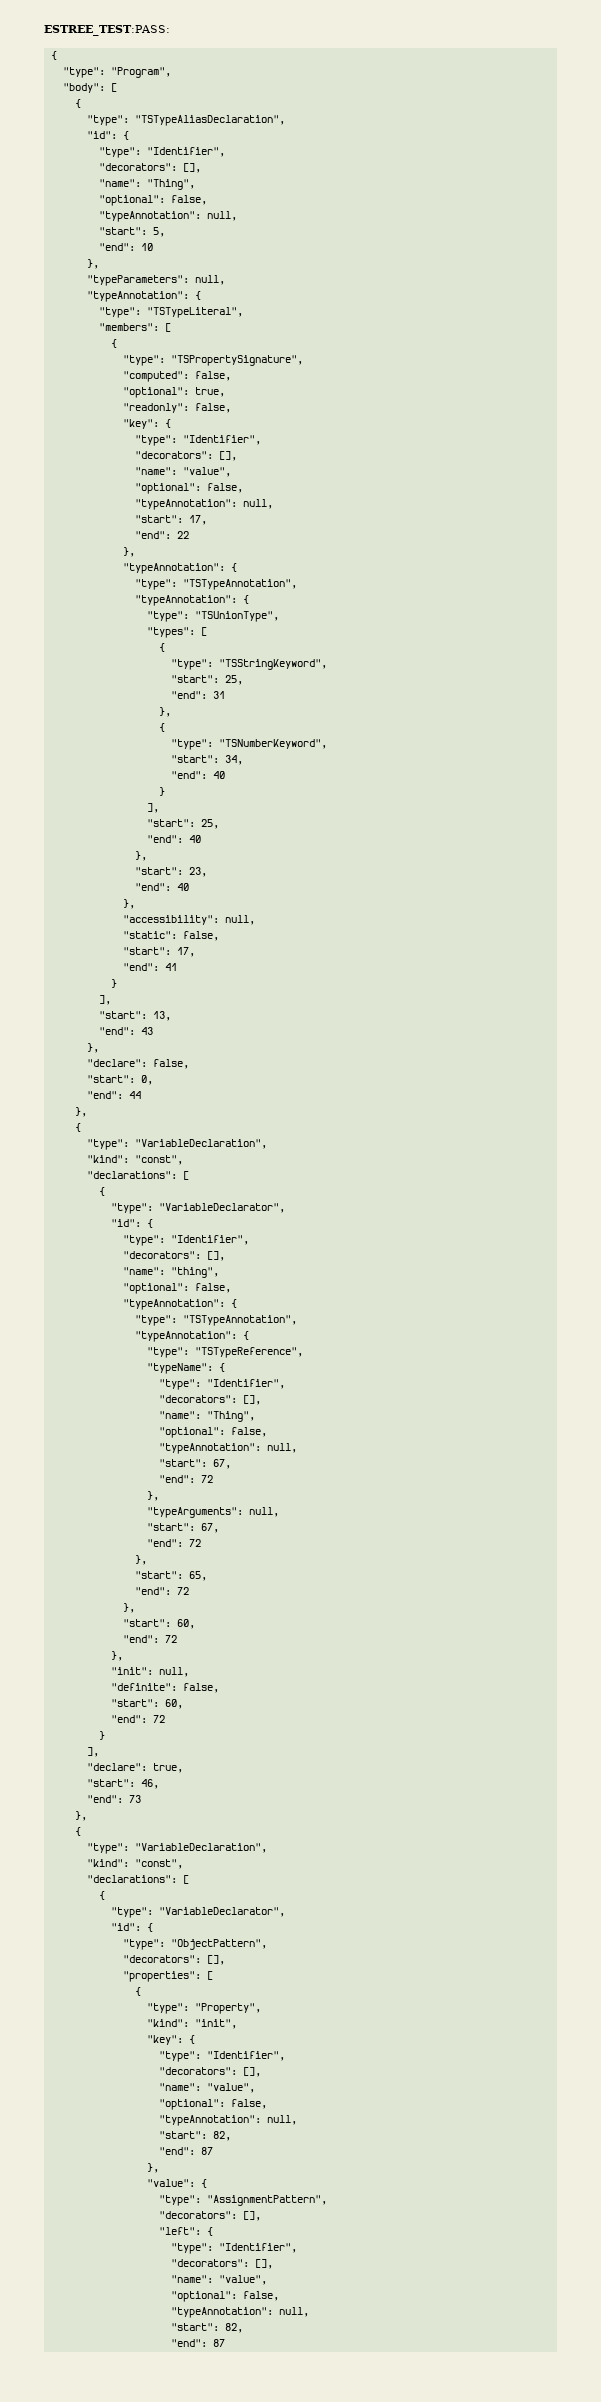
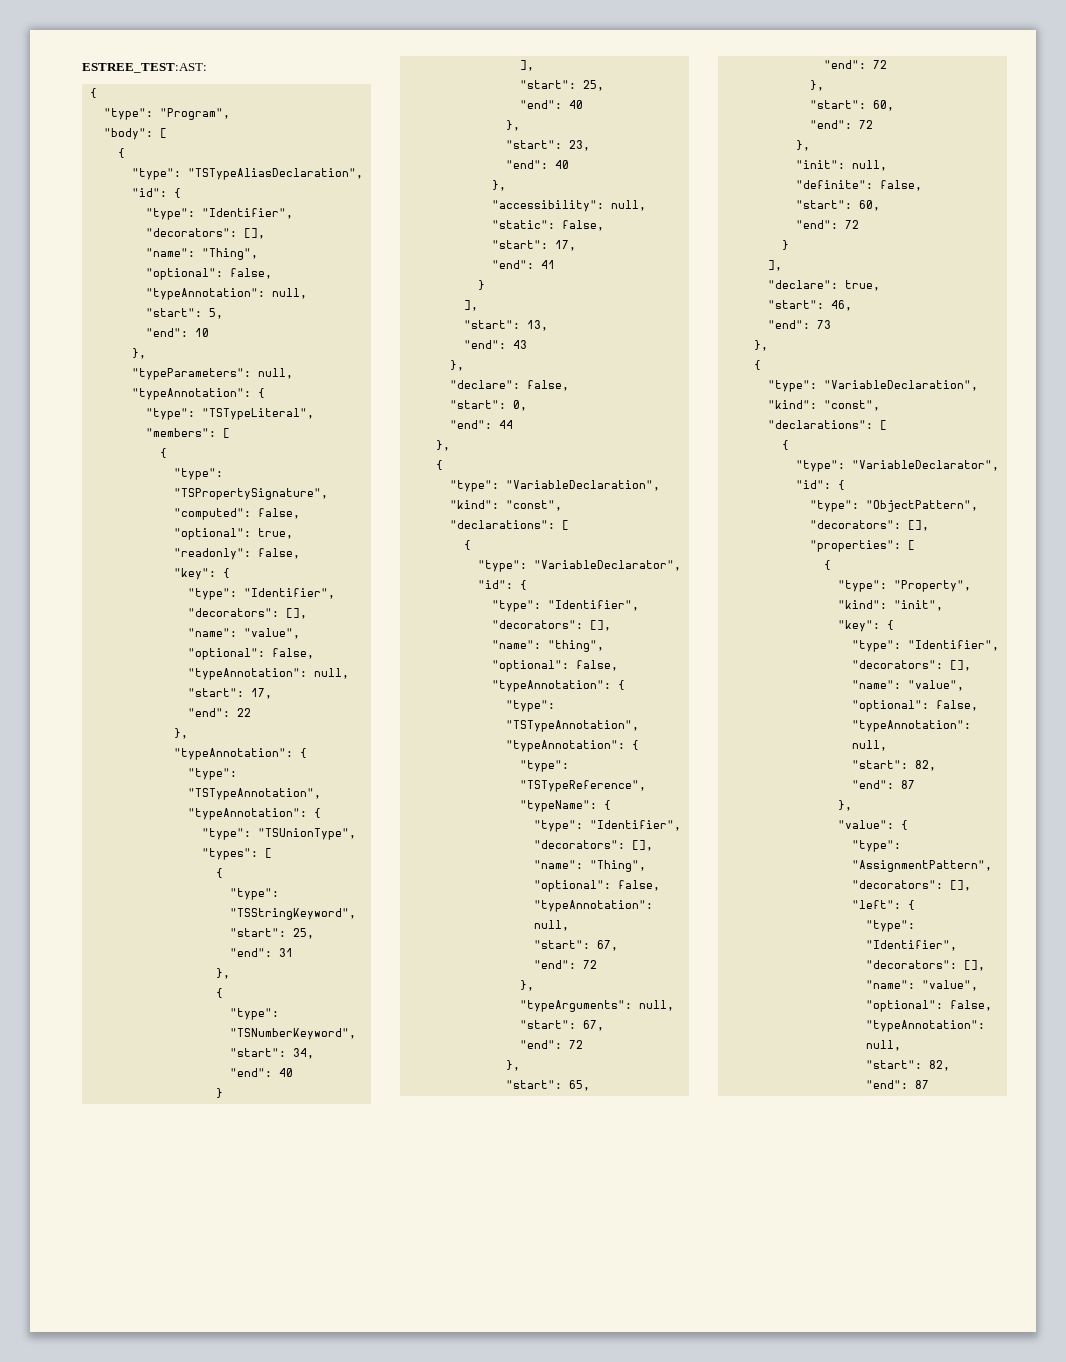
[44,25,170,36] ESTREE_TEST:PASS: -> [82,63,207,73] ESTREE_TEST:AST:

